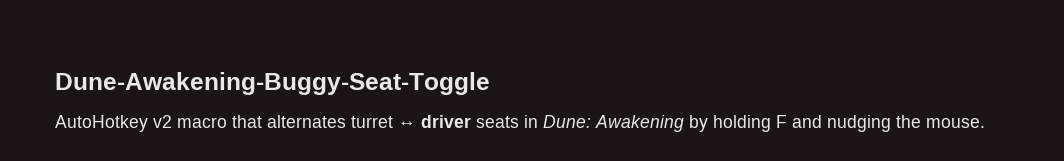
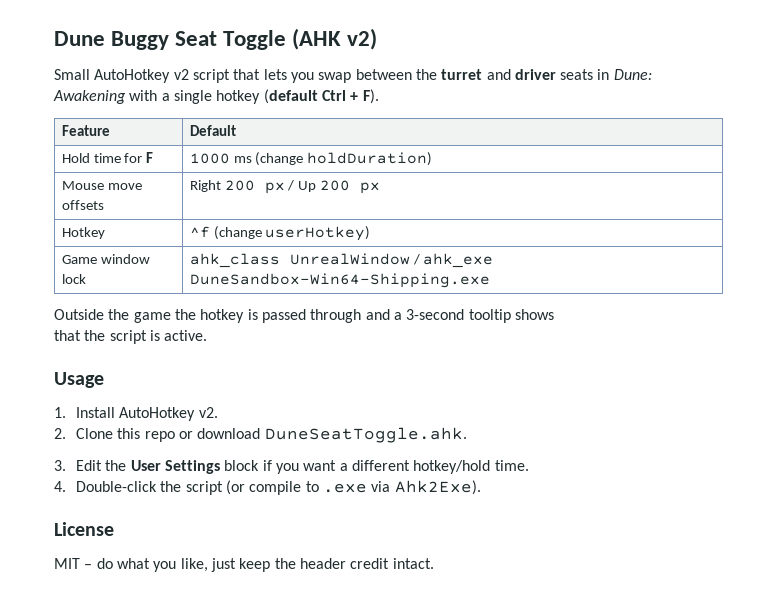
[55,72,490,95] [55,115,416,132] Dune-Awakening-Buggy-Seat-Toggle // AutoHotkey v2 macro that alternates turret ↔ -> [54,28,378,50] [54,69,511,83] Dune Buggy Seat Toggle (AHK v2) // Small AutoHotkey v2 script that lets you swap between the turret and
[689,115,985,132] by holding F and nudging the mouse. -> [129,89,379,104] [61,125,110,136] [189,125,236,136] [61,152,154,163] [189,152,433,166] [61,181,142,190] [61,200,104,210] [189,180,381,194] [61,227,105,239] [189,226,371,241] [61,254,150,264] [61,274,86,284] [189,253,494,268] [189,273,490,288] [54,309,554,323] [54,330,208,344] [54,372,104,388] [54,407,218,421] [54,427,467,443] [54,460,529,474] [54,480,481,495] [54,522,114,536] [54,558,434,572] with a single hotkey (default Ctrl + F). // Feature | Default // Hold time for F | 1000 ms (change holdDuration) // Mouse move offsets | Right 200 px / Up 200 px // Hotkey | ^f (change userHotkey) // Game window lock | ahk_class UnrealWindow / ahk_exe DuneSandbox-Win64-Shipping.exe // Outside the game the hotkey is passed through and a 3-second tooltip shows // that the script is active. // Usage // 1. Install AutoHotkey v2. // 2. Clone this repo or download DuneSeatToggle.ahk. // 3. Edit the User Settings block if you want a different hotkey/hold time. // 4. Double-click the script (or compile to .exe via Ahk2Exe). // License // MIT – do what you like, just keep the header credit intact.

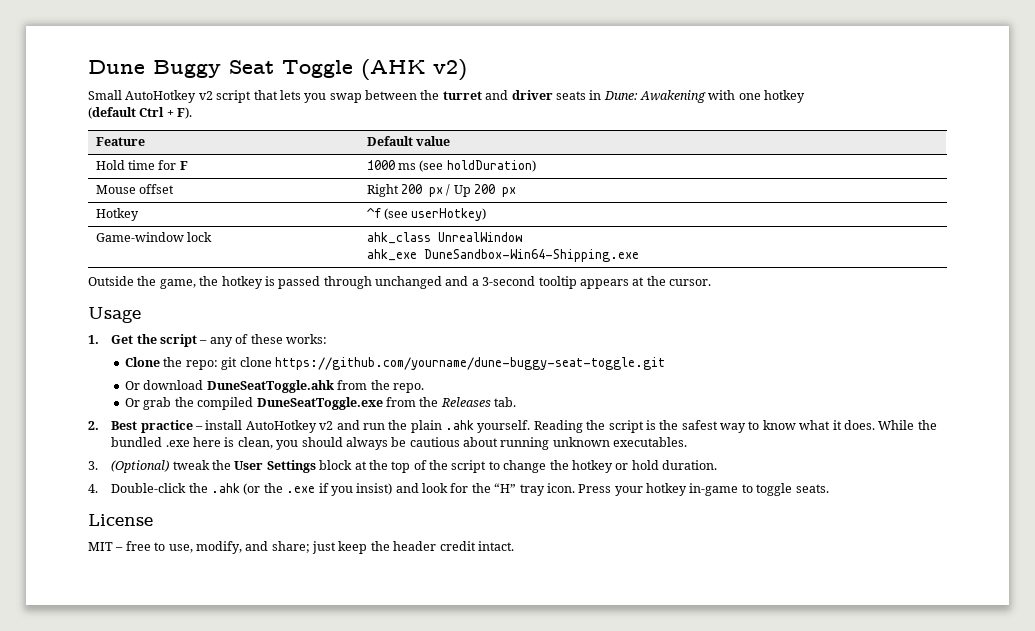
[161,90,261,104] a single hotkey -> [738,90,806,103] one hotkey //
(236, 130) none -> [415,136,450,146] value
[255,152,304,166] (change -> [419,160,444,172] (see
[107,183,142,190] [61,200,104,210] move offsets -> [138,184,174,194] offset
[213,226,262,240] (change -> [383,208,408,220] (see
[61,254,150,264] Game window -> [95,232,184,242] Game-window
[412,254,420,265] / -> (522, 237) //
[133,312,171,323] game -> [159,279,196,289] game,
(362, 316) none -> [375,276,442,289] unchanged
[514,309,554,320] [54,330,208,344] [54,372,104,388] [54,407,218,421] [54,427,467,443] shows // that the script is active. // Usage // 1. Install AutoHotkey v2. // 2. Clone this repo or download DuneSeatToggle.ahk. -> [579,276,711,289] [88,307,141,323] [88,334,327,347] [125,357,665,370] [125,380,424,393] [125,397,517,410] [88,420,937,433] [111,437,688,450] appears at the cursor. // Usage // 1. Get the script – any of these works: // Clone the repo: git clone https://github.com/yourname/dune-buggy-seat-toggle.git // Or download DuneSeatToggle.ahk from the repo. // Or grab the compiled DuneSeatToggle.exe from the Releases tab. // 2. Best practice – install AutoHotkey v2 and run the plain .ahk yourself. Reading the script is the safest way to know what it does. While the bundled .exe here is clean, you should always be cautious about running unknown executables.
[76,460,103,471] Edit -> [111,460,210,473] (Optional) tweak
[262,460,529,474] [54,480,481,495] [54,522,114,536] [54,558,208,572] if you want a different hotkey/hold time. // 4. Double-click the script (or compile to .exe via Ahk2Exe). // License // MIT – do what you like, -> [354,460,718,473] [88,483,829,496] [88,514,153,526] [88,541,310,554] at the top of the script to change the hotkey or hold duration. // 4. Double-click the .ahk (or the .exe if you insist) and look for the “H” tray icon. Press your hotkey in-game to toggle seats. // License // MIT – free to use, modify, and share;

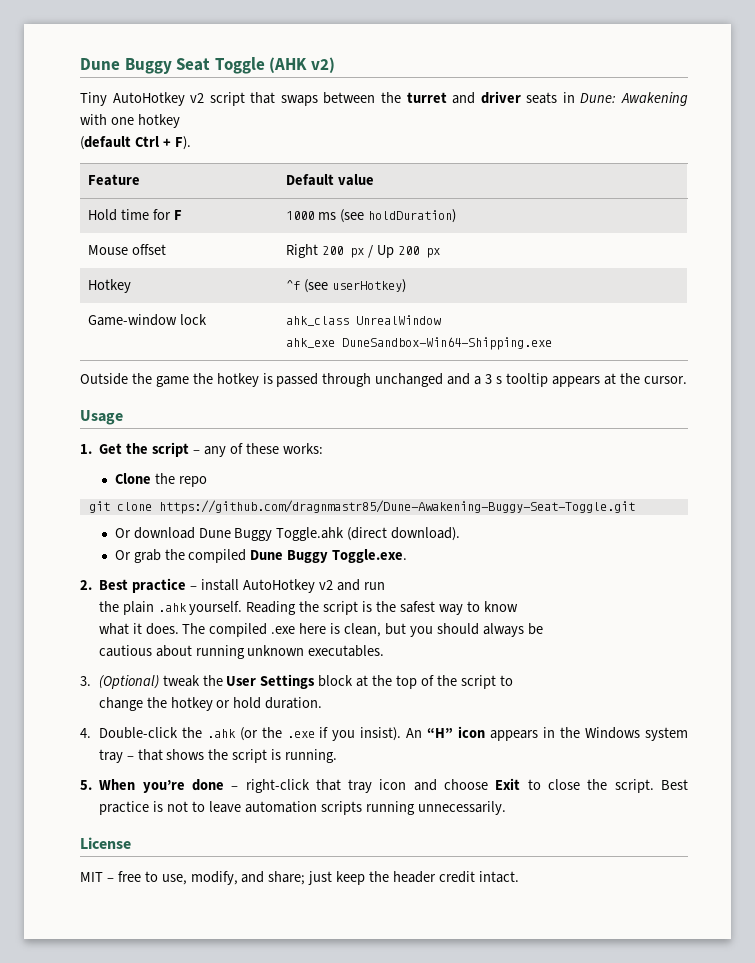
[88,90,122,100] Small -> [80,92,107,106] Tiny
[279,90,362,103] lets you swap -> [280,95,318,106] swaps
[159,279,196,289] game, -> [155,376,189,387] game
[482,276,536,286] 3-second -> [485,374,502,384] 3 s
[185,360,218,370] repo: -> [178,476,207,487] repo //
[274,357,665,370] https://github.com/yourname/dune-buggy-seat-toggle.git -> [158,500,635,514] https://github.com/dragnmastr85/Dune-Awakening-Buggy-Seat-Toggle.git
[206,380,424,393] DuneSeatToggle.ahk from the repo. -> [198,527,461,541] Dune Buggy Toggle.ahk (direct download).
[256,397,517,410] DuneSeatToggle.exe from the Releases tab. -> [250,549,408,563] Dune Buggy Toggle.exe.
(385, 426) none -> (385, 586) //
(796, 425) none -> (518, 606) //
[878,420,937,430] [111,437,163,447] While the bundled -> [182,623,268,637] The compiled
(273, 443) none -> [384,623,406,635] but
(407, 442) none -> (543, 629) //
(500, 465) none -> (513, 680) //
[356,483,829,496] insist) and look for the “H” tray icon. Press your hotkey in-game to toggle seats. -> [360,726,688,741] [98,749,338,763] [80,778,688,793] [99,801,506,815] insist). An “H” icon appears in the Windows system tray – that shows the script is running. // 5. When you’re done – right-click that tray icon and choose Exit to close the script. Best practice is not to leave automation scripts running unnecessarily.

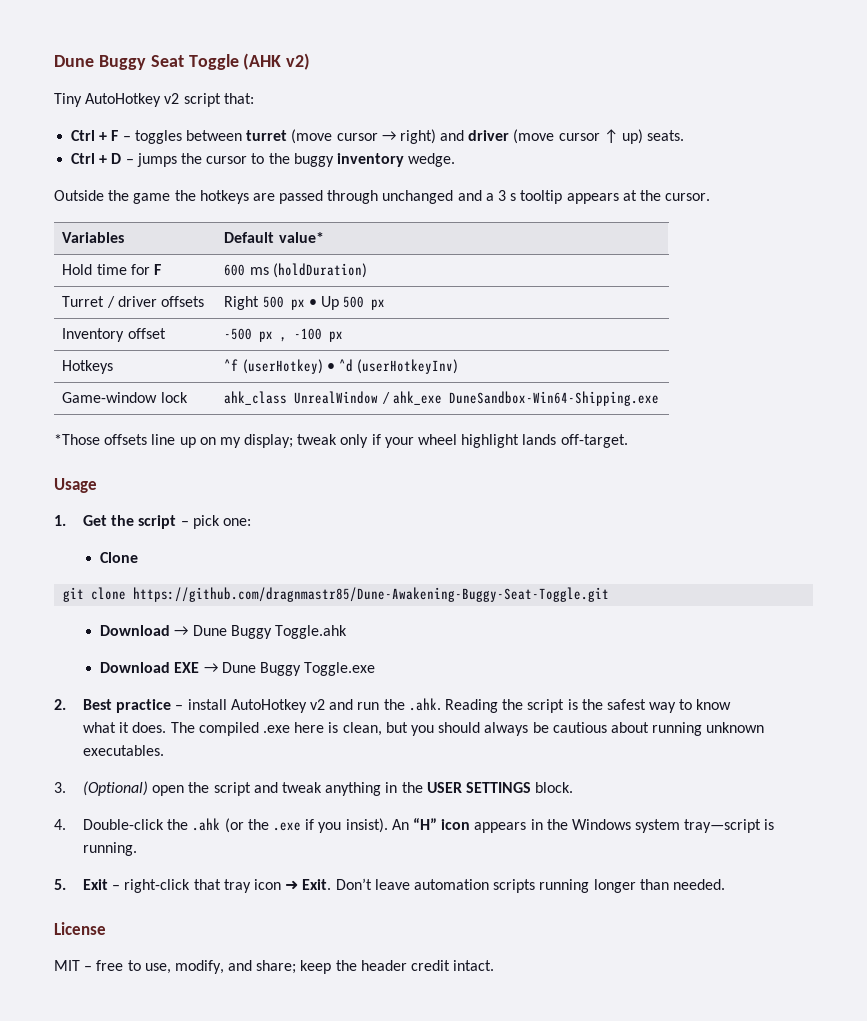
[250,91,688,106] [80,114,180,128] [80,136,191,150] [88,174,141,186] [286,174,375,186] [88,209,183,221] [286,209,457,223] [88,244,167,255] [286,244,441,258] [88,279,132,293] [286,279,407,293] [88,314,208,326] [286,315,442,326] [286,337,553,350] that swaps between the turret and driver seats in Dune: Awakening with one hotkey // (default Ctrl + F). // Feature | Default value // Hold time for F | 1000 ms (see holdDuration) // Mouse offset | Right 200 px / Up 200 px // Hotkey | ^f (see userHotkey) // Game-window lock | ahk_class UnrealWindow // ahk_exe DuneSandbox-Win64-Shipping.exe -> [223,93,254,104] [71,129,685,144] [71,153,456,167] that: // Ctrl + F – toggles between turret (move cursor → right) and driver (move cursor ↑ up) seats. // Ctrl + D – jumps the cursor to the buggy inventory wedge.
[216,373,273,387] hotkey is -> [199,190,275,204] hotkeys are
(687, 380) none -> [62,232,125,243] [224,232,324,243] [62,264,161,275] [224,263,367,278] [62,296,204,308] [224,296,386,310] [62,328,166,342] [224,328,344,342] [62,360,114,374] [224,359,459,374] [62,392,188,403] [224,391,659,406] [54,434,628,448] // Variables | Default value* // Hold time for F | 600 ms (holdDuration) // Turret / driver offsets | Right 500 px • Up 500 px // Inventory offset | -500 px , -100 px // Hotkeys | ^f (userHotkey) • ^d (userHotkeyInv) // Game-window lock | ahk_class UnrealWindow / ahk_exe DuneSandbox-Win64-Shipping.exe // *Those offsets line up on my display; tweak only if your wheel highlight lands off-target.
[203,443,323,457] any of these works: -> [192,515,252,529] pick one:
[154,473,207,487] the repo -> (139, 557) none
[114,527,195,539] Or download -> [100,625,189,636] Download →
[347,527,461,541] [114,549,408,563] (direct download). // Or grab the compiled Dune Buggy Toggle.exe. -> [100,662,376,676] // Download EXE → Dune Buggy Toggle.exe
[98,601,243,615] // the plain .ahk yourself. -> [383,698,441,711] the .ahk.
(543, 629) // -> (549, 727) none
[162,674,513,689] [98,697,323,711] tweak the User Settings block at the top of the script to // change the hotkey or hold duration. -> [152,782,574,796] open the script and tweak anything in the USER SETTINGS block.
[98,749,268,763] tray – that shows the script -> [684,819,762,833] tray—script
[99,779,224,793] When you’re done -> [83,879,109,890] Exit
[413,778,688,793] [99,801,205,815] and choose Exit to close the script. Best practice is not to -> [285,878,372,890] ➜ Exit. Don’t
[417,801,506,815] unnecessarily. -> [593,879,725,893] longer than needed.
[308,871,333,885] just -> (297, 967) none

